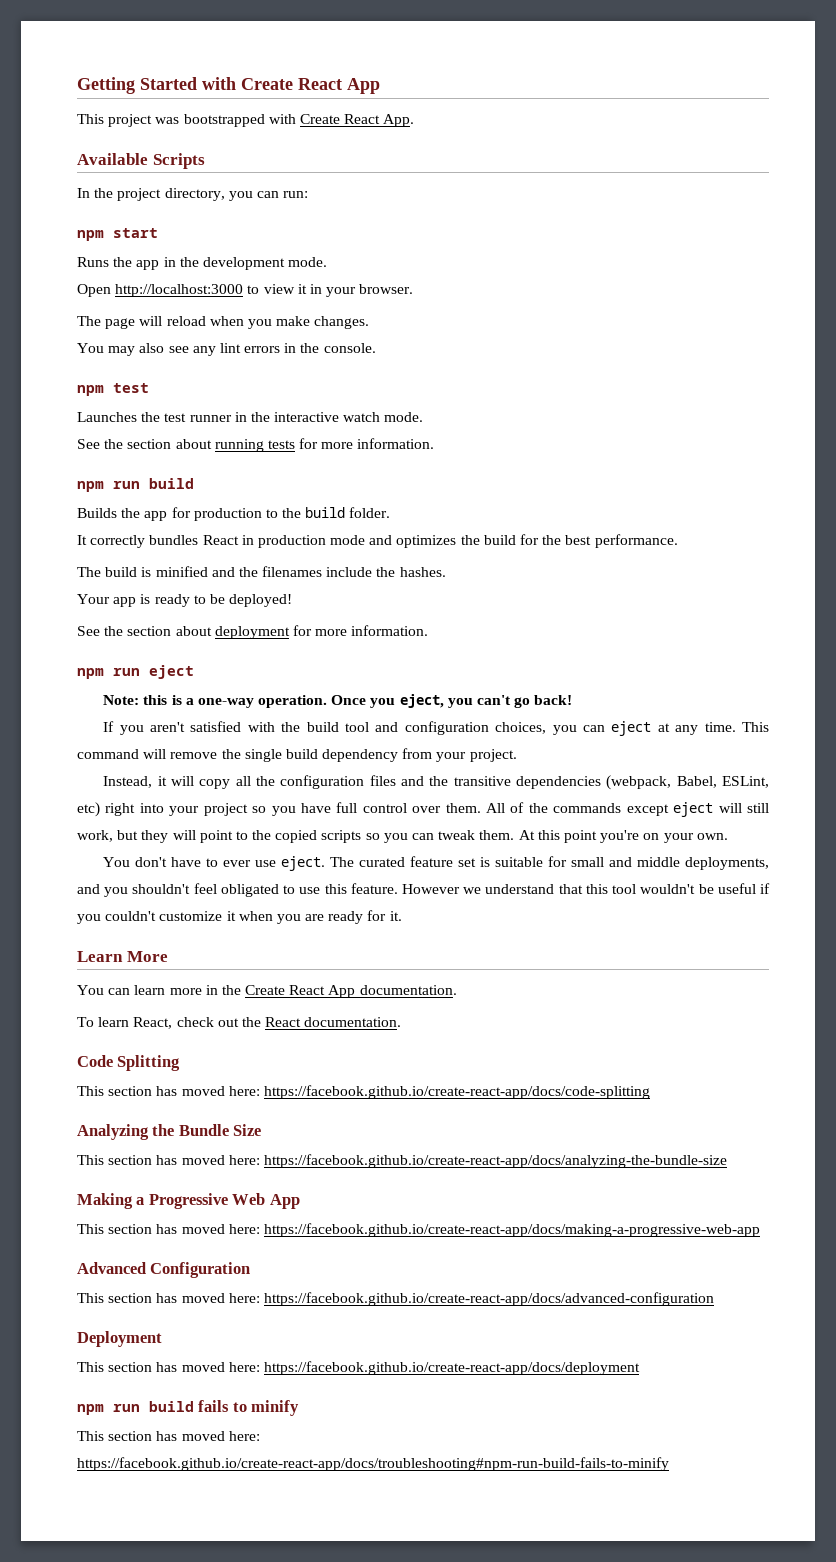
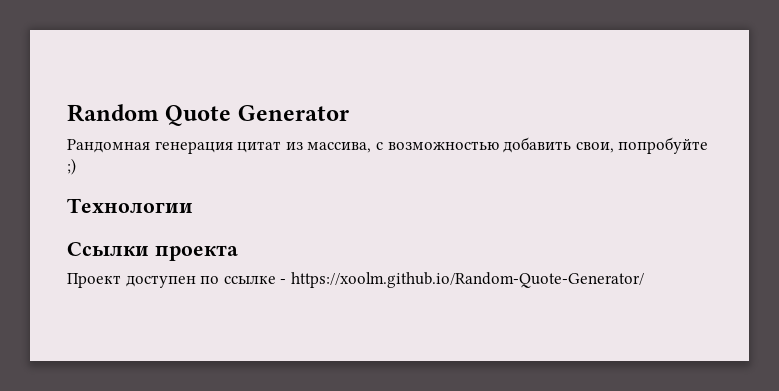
[77,77,380,94] [77,114,415,127] [77,153,205,169] [77,188,309,201] [77,228,158,241] [77,257,328,270] [77,284,414,297] [77,316,370,329] [77,343,376,356] [77,383,149,396] [77,412,424,422] [77,438,435,452] [77,478,194,492] [77,507,391,521] [77,534,678,548] [77,566,446,577] [77,594,293,607] [77,625,429,639] [77,665,194,679] [103,694,573,708] [103,721,769,736] [77,748,517,762] [103,775,769,790] [77,802,769,817] [77,830,728,843] [103,856,770,871] [77,883,770,897] [77,910,402,924] [77,951,168,962] [77,985,457,998] [77,1017,402,1029] [77,1055,181,1071] [77,1085,650,1099] [77,1124,262,1140] [77,1154,727,1168] [77,1193,300,1209] [77,1223,760,1237] [77,1262,251,1278] [77,1292,714,1306] [77,1331,162,1347] [77,1361,640,1375] [77,1400,300,1416] [77,1431,260,1441] [77,1457,669,1471] Getting Started with Create React App // This project was bootstrapped with Create React App. // Available Scripts // In the project directory, you can run: // npm start // Runs the app in the development mode. // Open http://localhost:3000 to view it in your browser. // The page will reload when you make changes. // You may also see any lint errors in the console. // npm test // Launches the test runner in the interactive watch mode. // See the section about running tests for more information. // npm run build // Builds the app for production to the build folder. // It correctly bundles React in production mode and optimizes the build for the best performance. // The build is minified and the filenames include the hashes. // Your app is ready to be deployed! // See the section about deployment for more information. // npm run eject // Note: this is a one-way operation. Once you eject, you can't go back! // If you aren't satisfied with the build tool and configuration choices, you can eject at any time. This command will remove the single build dependency from your project. // Instead, it will copy all the configuration files and the transitive dependencies (webpack, Babel, ESLint, etc) right into your project so you have full control over them. All of the commands except eject will still work, but they will point to the copied scripts so you can tweak them. At this point you're on your own. // You don't have to ever use eject. The curated feature set is suitable for small and middle deployments, and you shouldn't feel obligated to use this feature. However we understand that this tool wouldn't be useful if you couldn't customize it when you are ready for it. // Learn More // You can learn more in the Create React App documentation. // To learn React, check out the React documentation. // Code Splitting // This section has moved here: https://facebook.github.io/create-react-app/docs/code-splitting // Analyzing the Bundle Size // This section has moved here: https://facebook.github.io/create-react-app/docs/analyzing-the-bundle-size // Making a Progressive Web App // This section has moved here: https://facebook.github.io/create-react-app/docs/making-a-progressive-web-app // Advanced Configuration // This section has moved here: https://facebook.github.io/create-react-app/docs/advanced-configuration // Deployment // This section has moved here: https://facebook.github.io/create-react-app/docs/deployment // npm run build fails to minify // This section has moved here: https://facebook.github.io/create-react-app/docs/troubleshooting#npm-run-build-fails-to-minify -> [67,104,349,126] [67,137,709,154] [67,158,76,175] [67,198,193,213] [67,242,238,261] [67,272,644,288] Random Quote Generator // Рандомная генерация цитат из массива, с возможностью добавить свои, попробуйте ;) // Технологии // Ссылки проекта // Проект доступен по ссылке - https://xoolm.github.io/Random-Quote-Generator/

